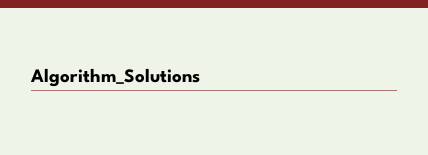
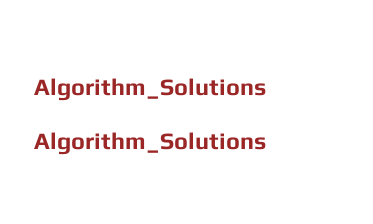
[30,68,200,87] Algorithm_Solutions -> [34,78,266,101] [34,132,266,155] Algorithm_Solutions // Algorithm_Solutions

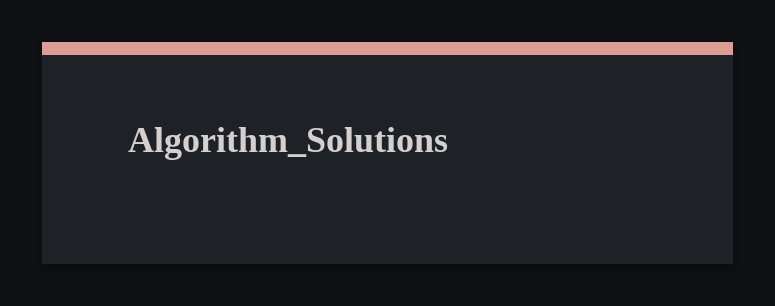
[34,78,266,101] [34,132,266,155] Algorithm_Solutions // Algorithm_Solutions -> [128,127,448,160] Algorithm_Solutions

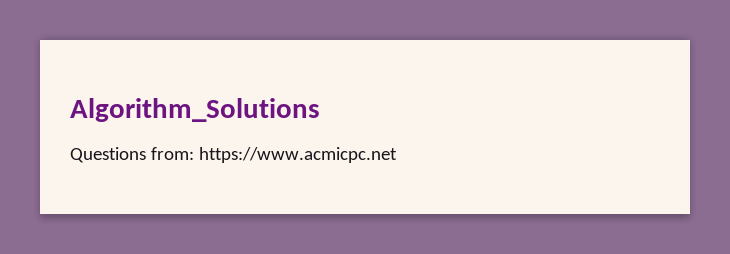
(448, 143) none -> [70,147,397,163] // Questions from: https://www.acmicpc.net

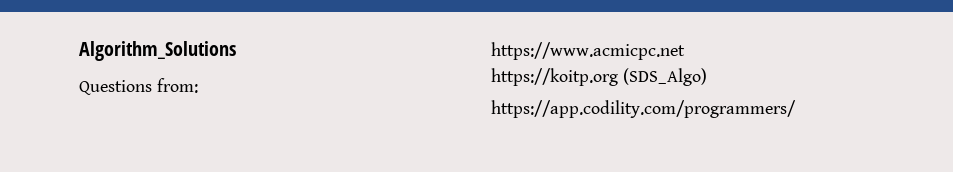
(194, 153) none -> (198, 85) //
(397, 155) none -> [491,68,707,86] [491,100,796,118] // https://koitp.org (SDS_Algo) // https://app.codility.com/programmers/

